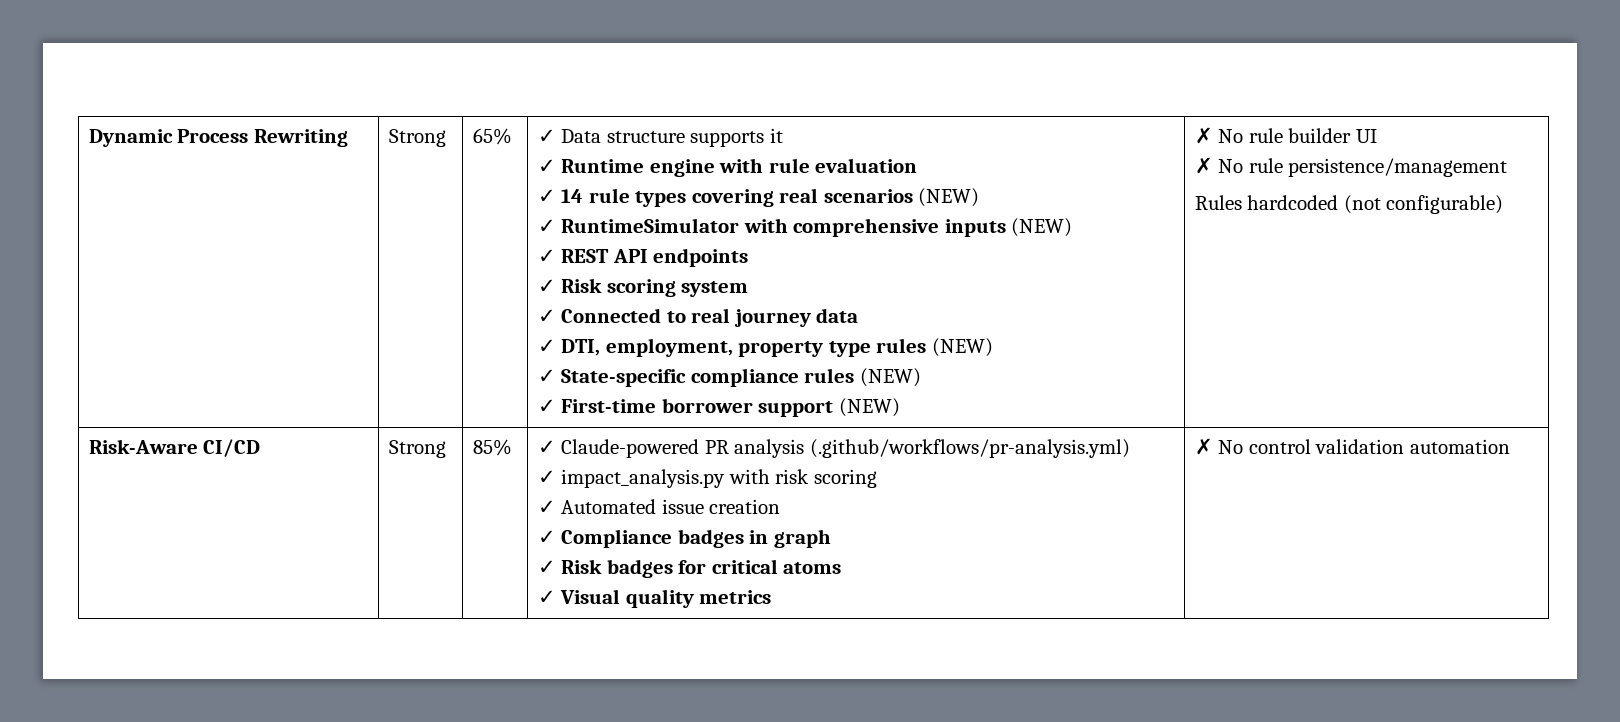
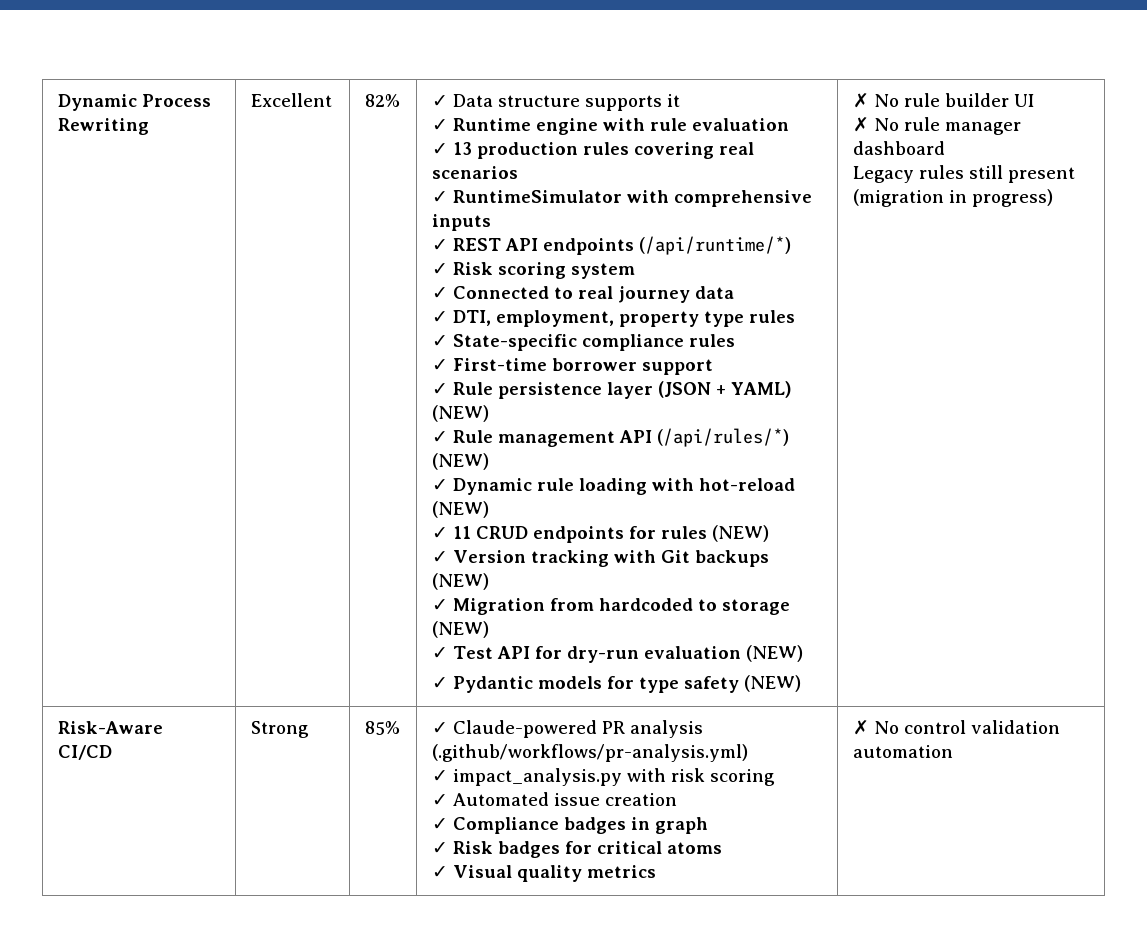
[388,129,446,147] [472,128,512,145] Strong | 65% -> [250,93,332,107] [364,94,400,107] Excellent | 82%
[561,188,687,207] 14 rule types -> [452,142,629,159] 13 production rules
[918,188,980,207] (NEW) -> (518, 172) none
[1011,218,1073,237] (NEW) -> (491, 222) none
(749, 257) none -> [638,236,791,255] (/api/runtime/*)
[931,338,993,357] (NEW) -> (795, 316) none
[859,368,921,387] (NEW) -> (735, 340) none
(834, 409) none -> [431,381,792,399] [431,405,489,422] [431,428,789,447] [431,453,489,470] [431,478,795,495] [431,501,489,518] [431,525,769,543] [431,550,769,567] [431,573,489,590] [431,598,790,615] [431,621,489,638] [431,645,803,663] [431,676,739,693] // ✓ Rule persistence layer (JSON + YAML) (NEW) // ✓ Rule management API (/api/rules/*) (NEW) // ✓ Dynamic rule loading with hot-reload (NEW) // ✓ 11 CRUD endpoints for rules (NEW) // ✓ Version tracking with Git backups (NEW) // ✓ Migration from hardcoded to storage (NEW) // ✓ Test API for dry-run evaluation (NEW) // ✓ Pydantic models for type safety
[1288,158,1508,177] [1194,195,1504,214] persistence/management // Rules hardcoded (not configurable) -> [944,122,1021,135] [852,141,945,155] [852,165,1075,183] [852,189,1053,207] manager dashboard // Legacy rules still present (migration in progress)

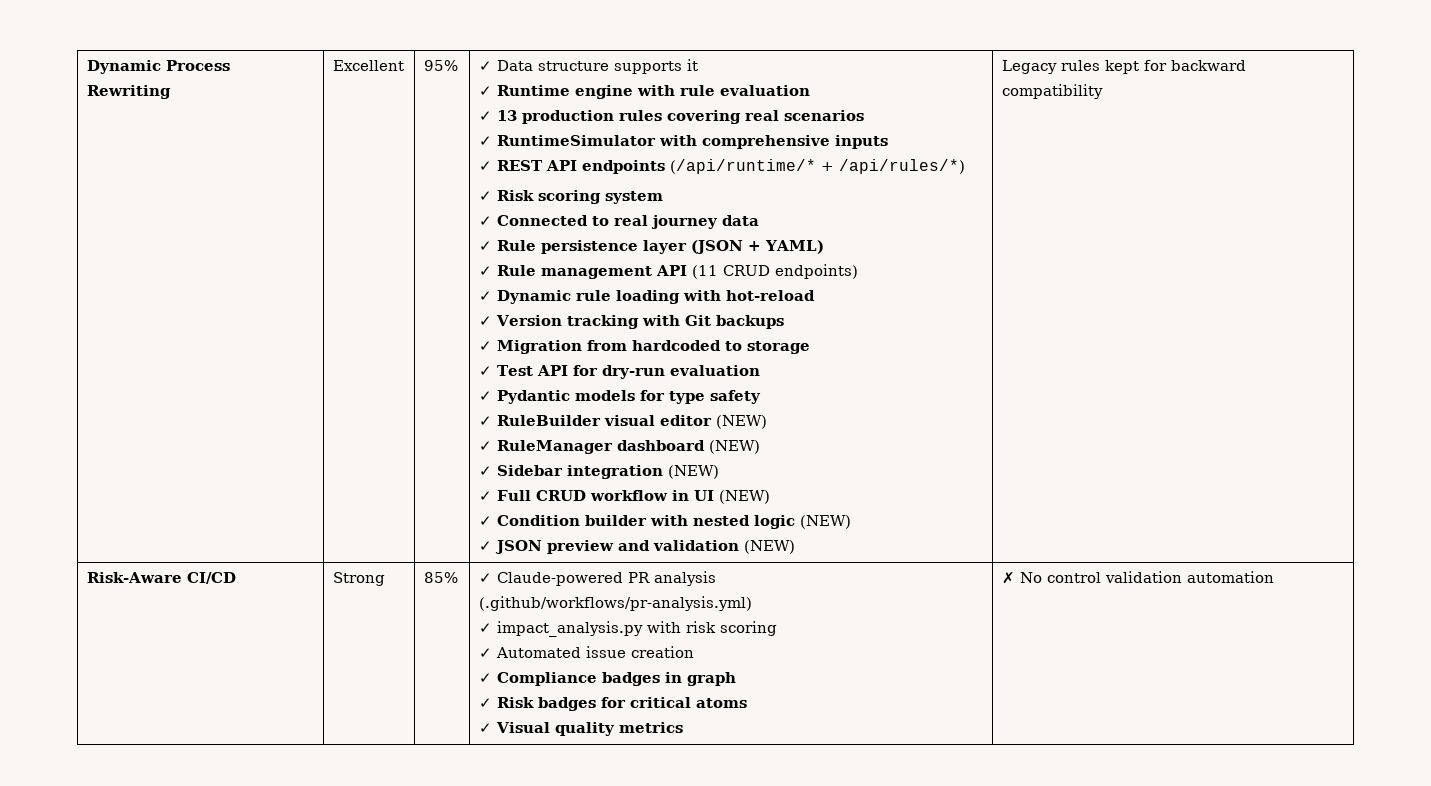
[364,94,400,107] 82% -> [423,60,458,71] 95%
[638,236,791,255] (/api/runtime/*) -> [669,159,965,174] (/api/runtime/* + /api/rules/*)
[431,310,795,327] [431,334,735,351] [431,358,713,375] // ✓ DTI, employment, property type rules // ✓ State-specific compliance rules // ✓ First-time borrower support -> (759, 220) none
[431,405,489,422] (NEW) -> (824, 247) none
[656,428,789,447] [431,453,489,470] (/api/rules/*) (NEW) -> [691,264,858,279] (11 CRUD endpoints)
[431,501,489,518] [431,525,769,543] (NEW) // ✓ 11 CRUD endpoints for rules (NEW) -> (815, 295) none
[431,573,489,590] (NEW) -> (784, 322) none
[431,621,489,638] (NEW) -> (810, 347) none
[745,645,803,662] (NEW) -> (760, 370) none
[743,675,801,692] [852,93,1034,108] [852,117,1021,135] [852,141,945,155] [852,165,1075,183] [852,189,1053,207] (NEW) | ✗ No rule builder UI // ✗ No rule manager dashboard // Legacy rules still present (migration in progress) -> [478,415,767,429] [478,440,760,454] [478,465,719,479] [478,490,770,504] [478,515,851,529] [478,540,795,554] [1001,60,1246,74] [1001,84,1103,99] // ✓ RuleBuilder visual editor (NEW) // ✓ RuleManager dashboard (NEW) // ✓ Sidebar integration (NEW) // ✓ Full CRUD workflow in UI (NEW) // ✓ Condition builder with nested logic (NEW) // ✓ JSON preview and validation (NEW) | Legacy rules kept for backward compatibility

